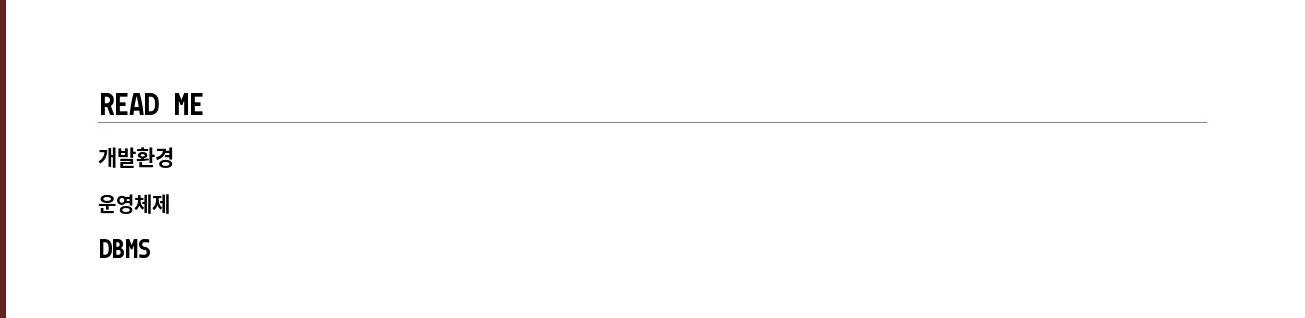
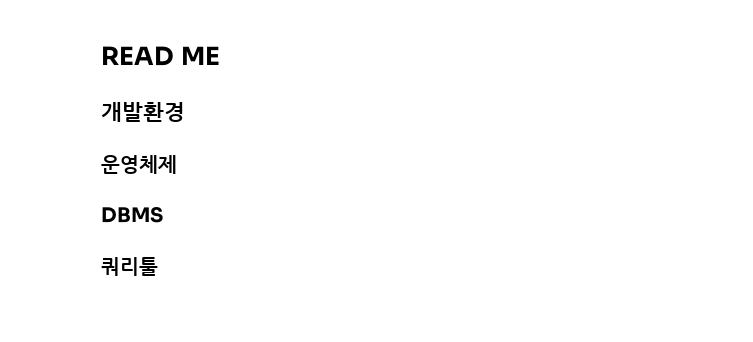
(150, 248) none -> [101,257,158,276] // 쿼리툴

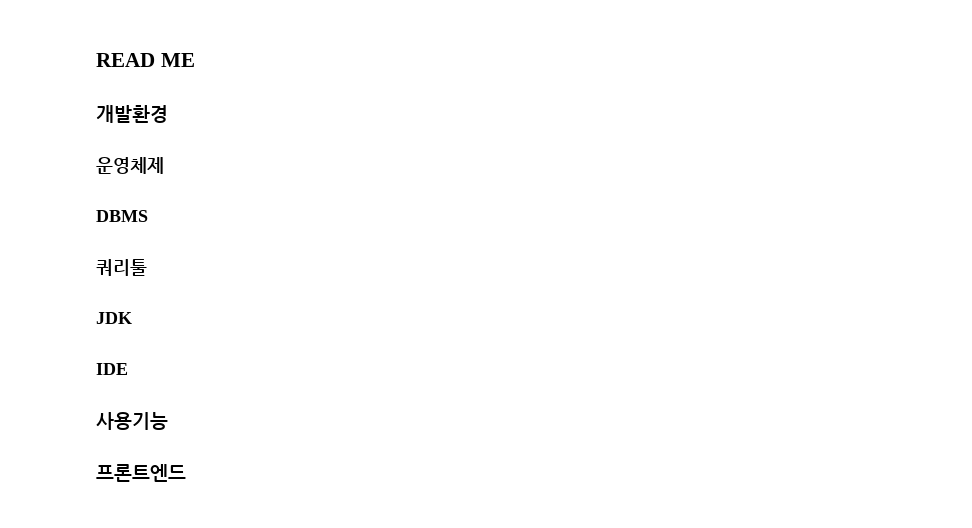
(158, 266) none -> [96,312,132,324] [96,363,128,375] [96,412,168,430] [96,464,186,482] // JDK // IDE // 사용기능 // 프론트엔드

